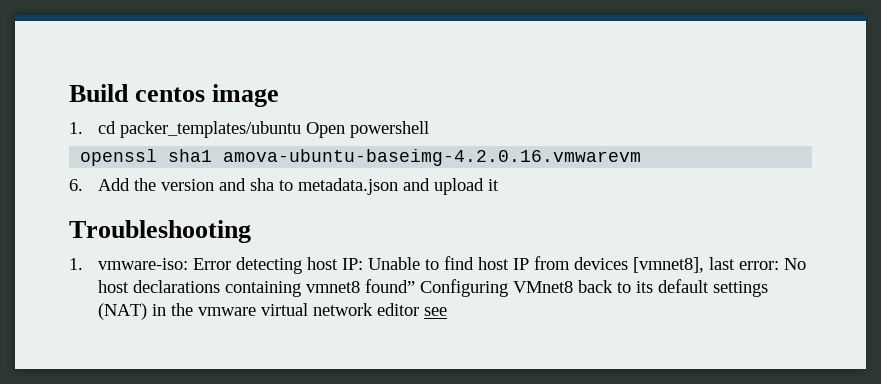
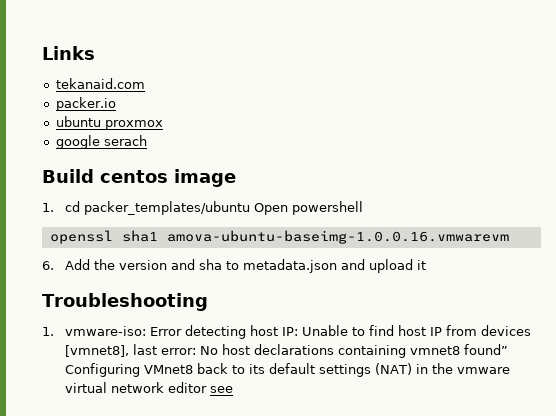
(69, 93) none -> [42,46,95,60] [55,78,145,89] [55,97,116,111] [55,116,163,130] [55,135,147,149] Links // tekanaid.com // packer.io // ubuntu proxmox // google serach //
[223,149,642,166] amova-ubuntu-baseimg-4.2.0.16.vmwarevm -> [166,230,509,244] amova-ubuntu-baseimg-1.0.0.16.vmwarevm

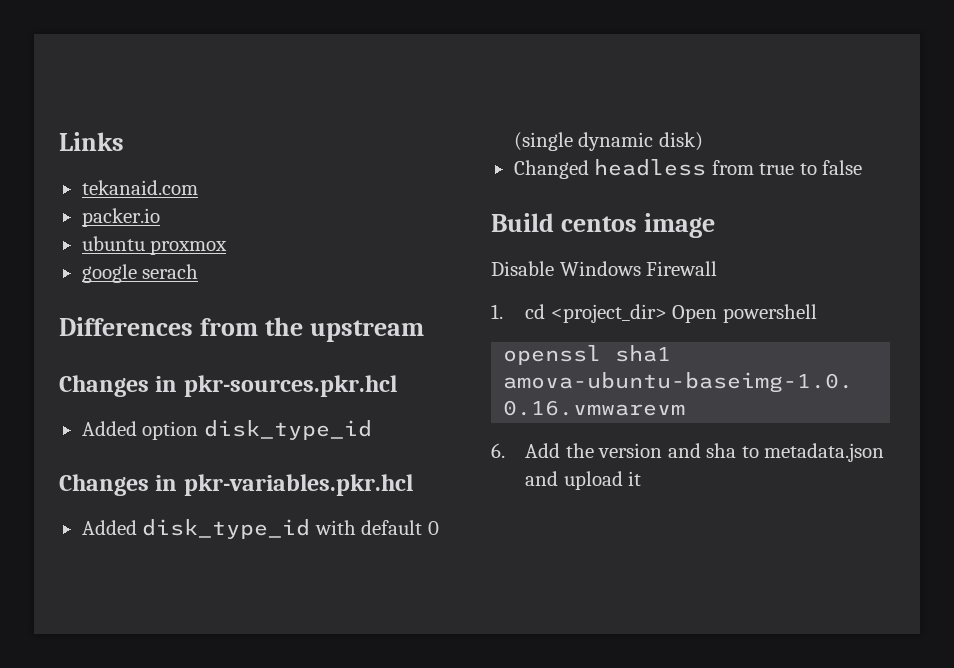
(147, 140) none -> [59,317,425,342] [59,375,397,397] [81,420,372,440] [59,474,413,496] [81,519,439,539] [513,132,703,151] [513,159,863,179] // Differences from the upstream // Changes in pkr-sources.pkr.hcl // Added option disk_type_id // Changes in pkr-variables.pkr.hcl // Added disk_type_id with default 0 (single dynamic disk) // Changed headless from true to false
(236, 178) none -> [491,261,718,276] // Disable Windows Firewall
[83,201,250,215] packer_templates/ubuntu -> [550,304,667,323] <project_dir>
[42,293,208,311] [42,325,531,339] [64,344,508,358] [64,363,510,377] [64,382,233,393] // Troubleshooting // 1. vmware-iso: Error detecting host IP: Unable to find host IP from devices [vmnet8], last error: No host declarations containing vmnet8 found” Configuring VMnet8 back to its default settings (NAT) in the vmware virtual network editor see -> (642, 478) none

